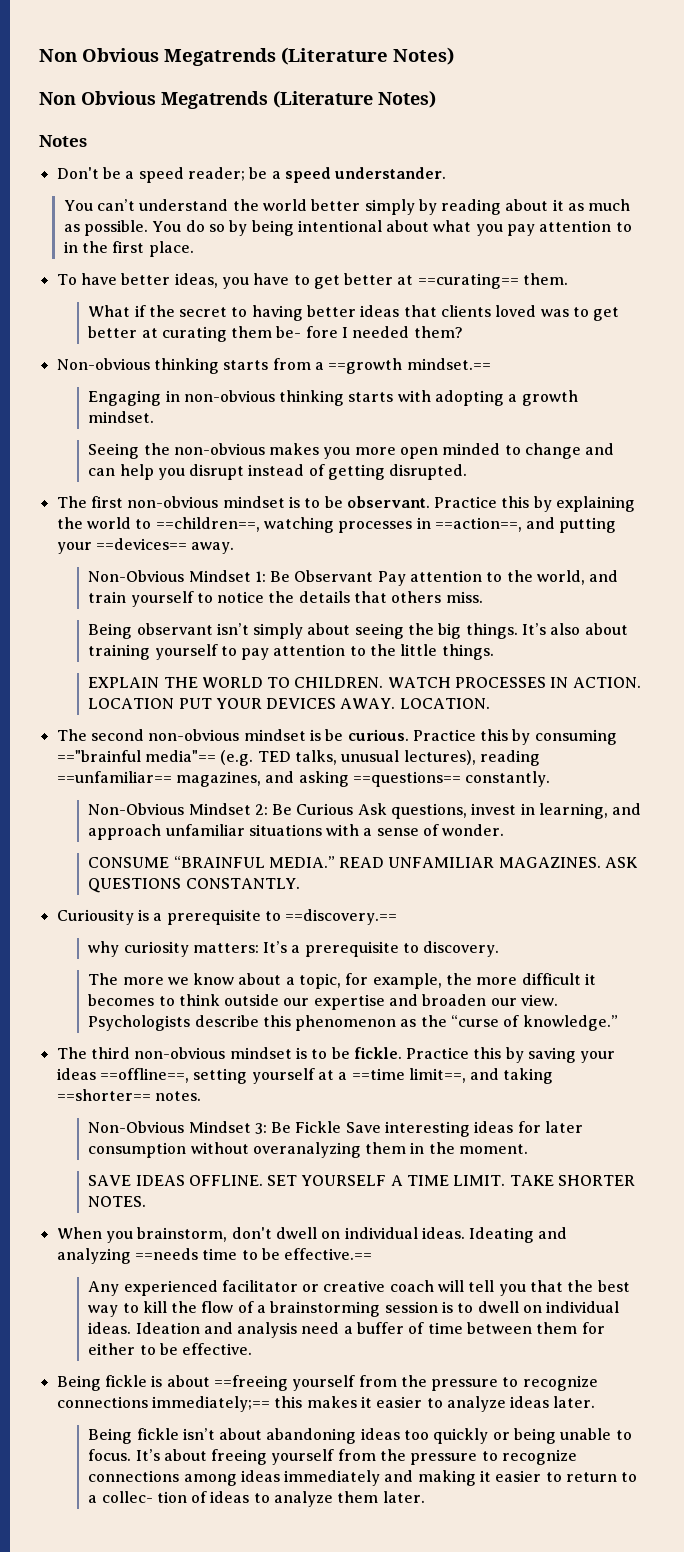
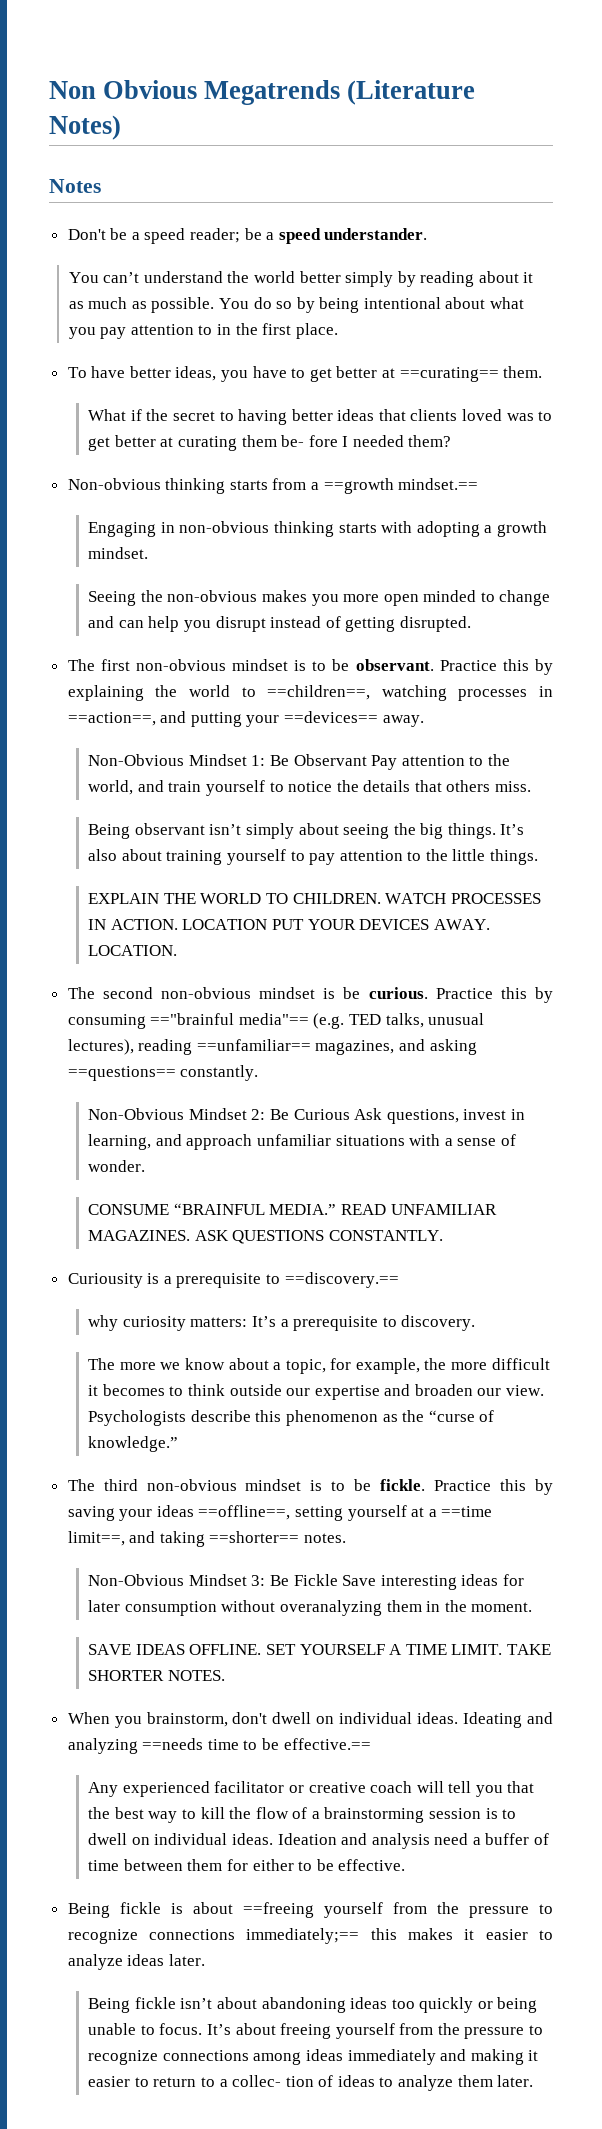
[39,47,454,66] [39,91,436,109] Non Obvious Megatrends (Literature Notes) // Non Obvious Megatrends (Literature Notes) -> [49,80,476,105] [49,115,121,140] Non Obvious Megatrends (Literature Notes)

